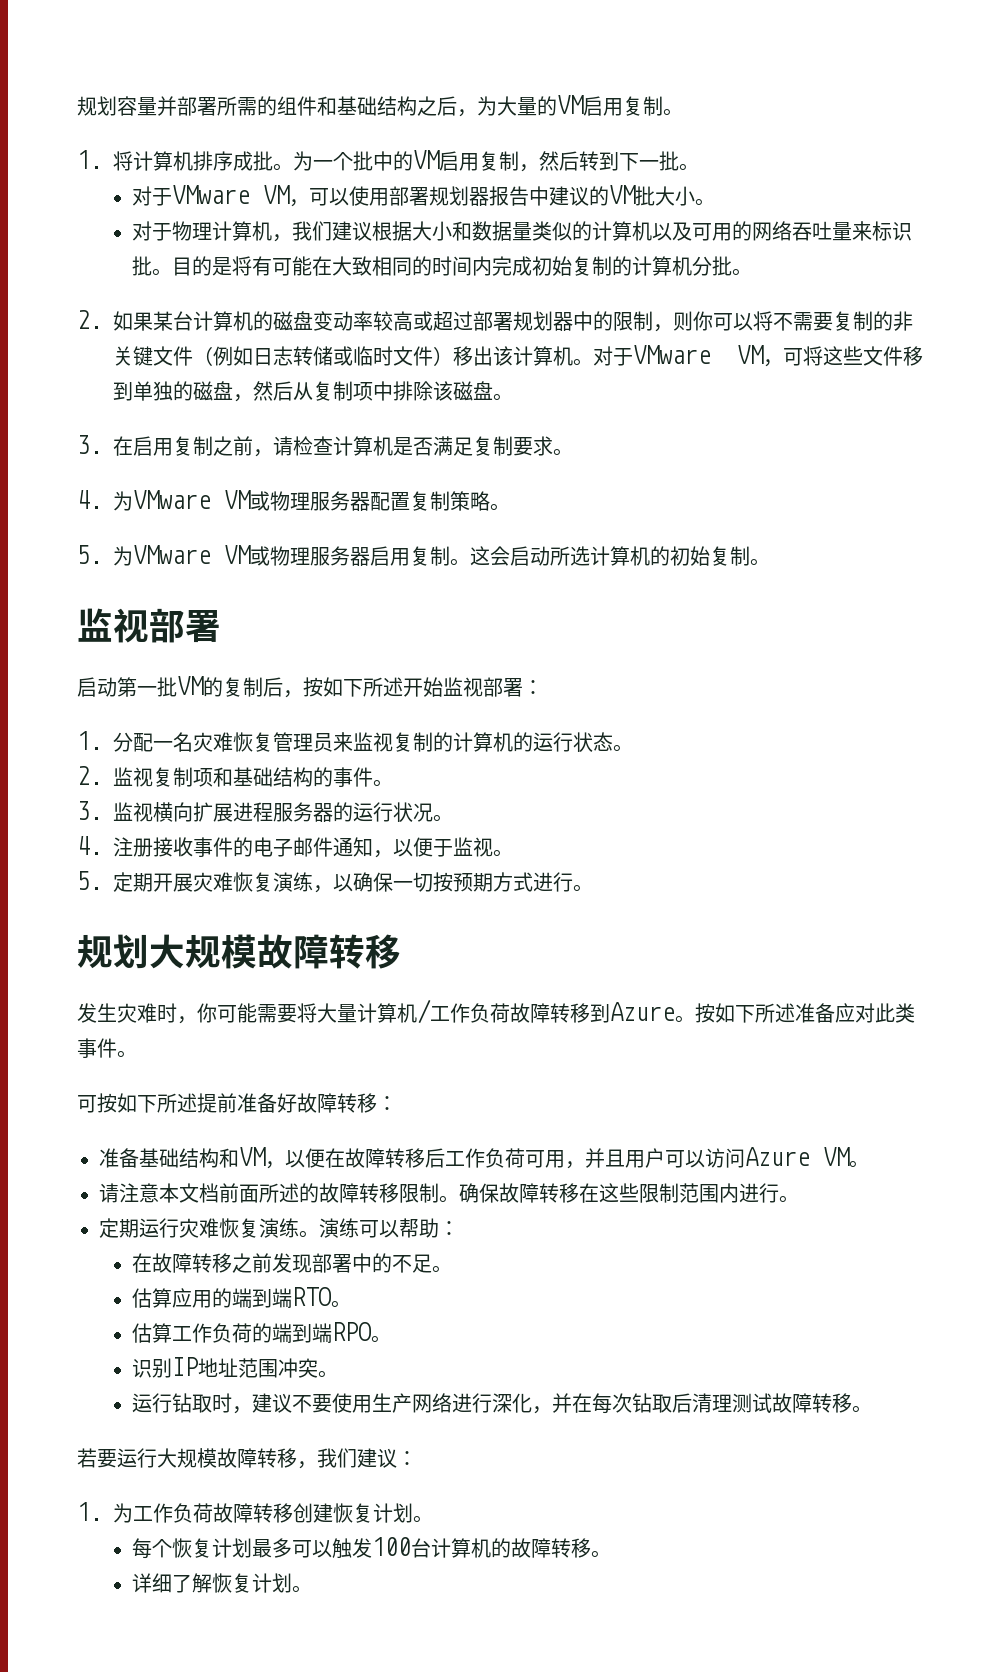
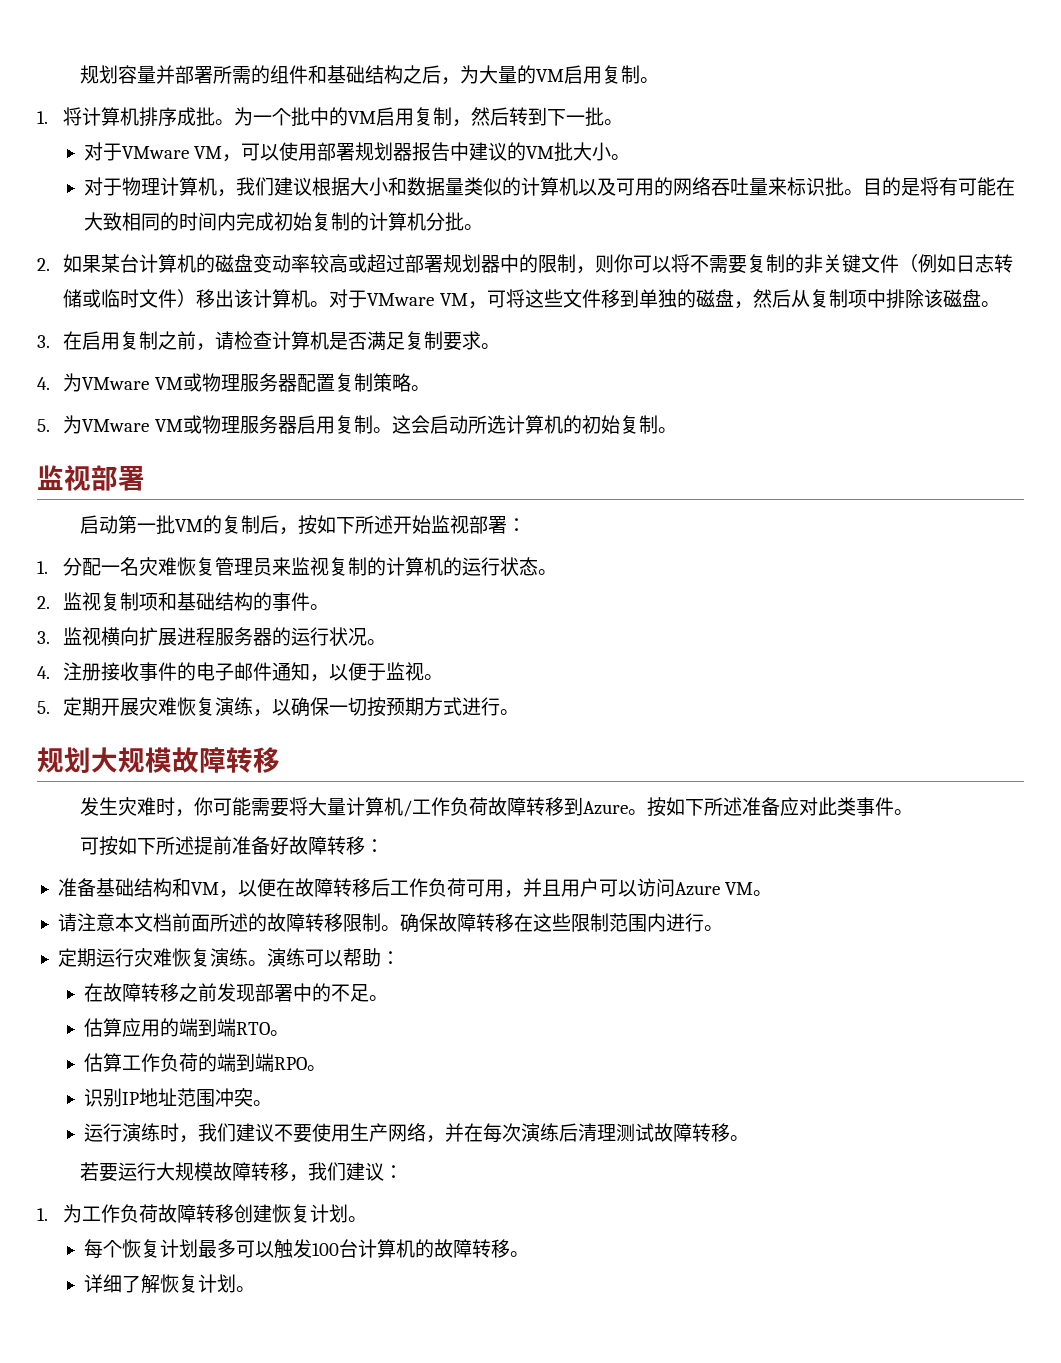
[171,1393,252,1414] 钻取时， -> [122,1123,237,1143] 演练时，我们
[451,1393,532,1413] 进行深化 -> (427, 1132) none
[631,1393,672,1413] 钻取 -> [521,1123,560,1142] 演练

